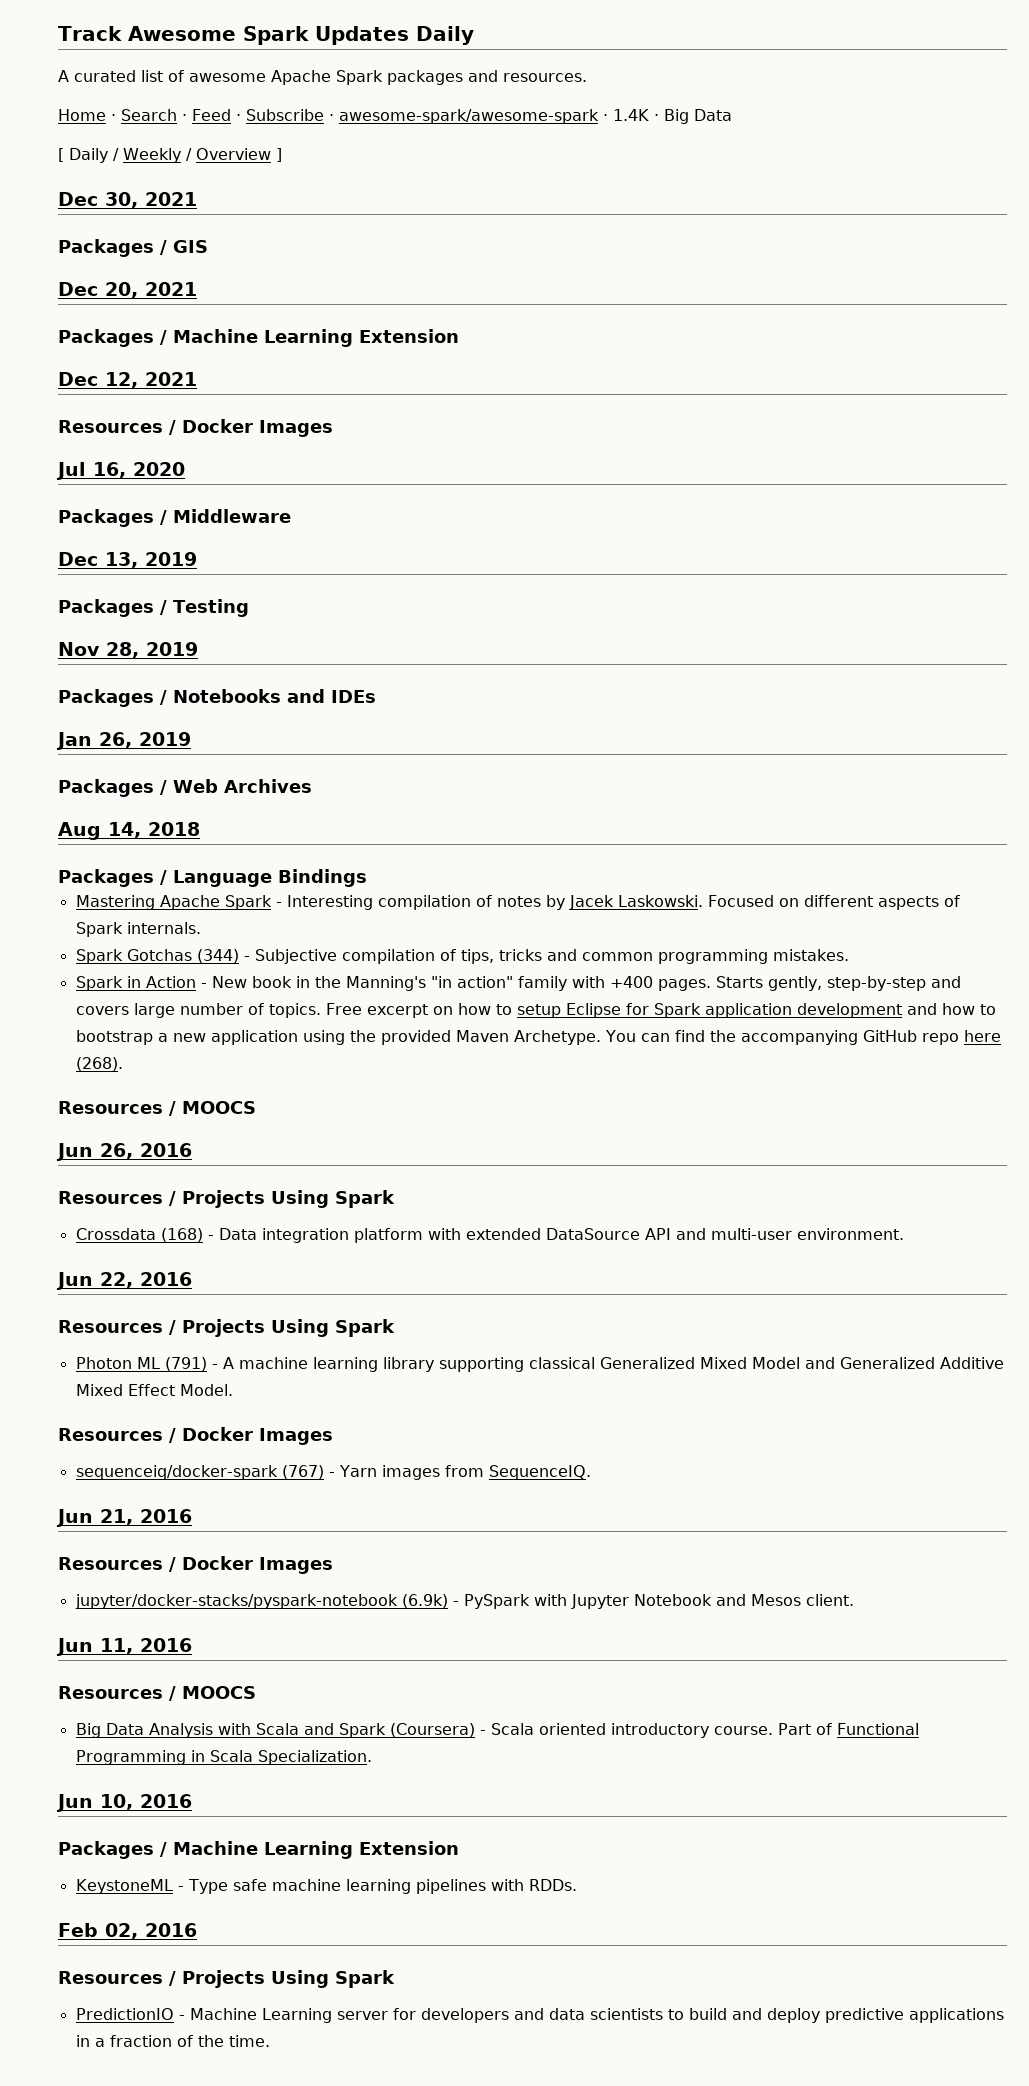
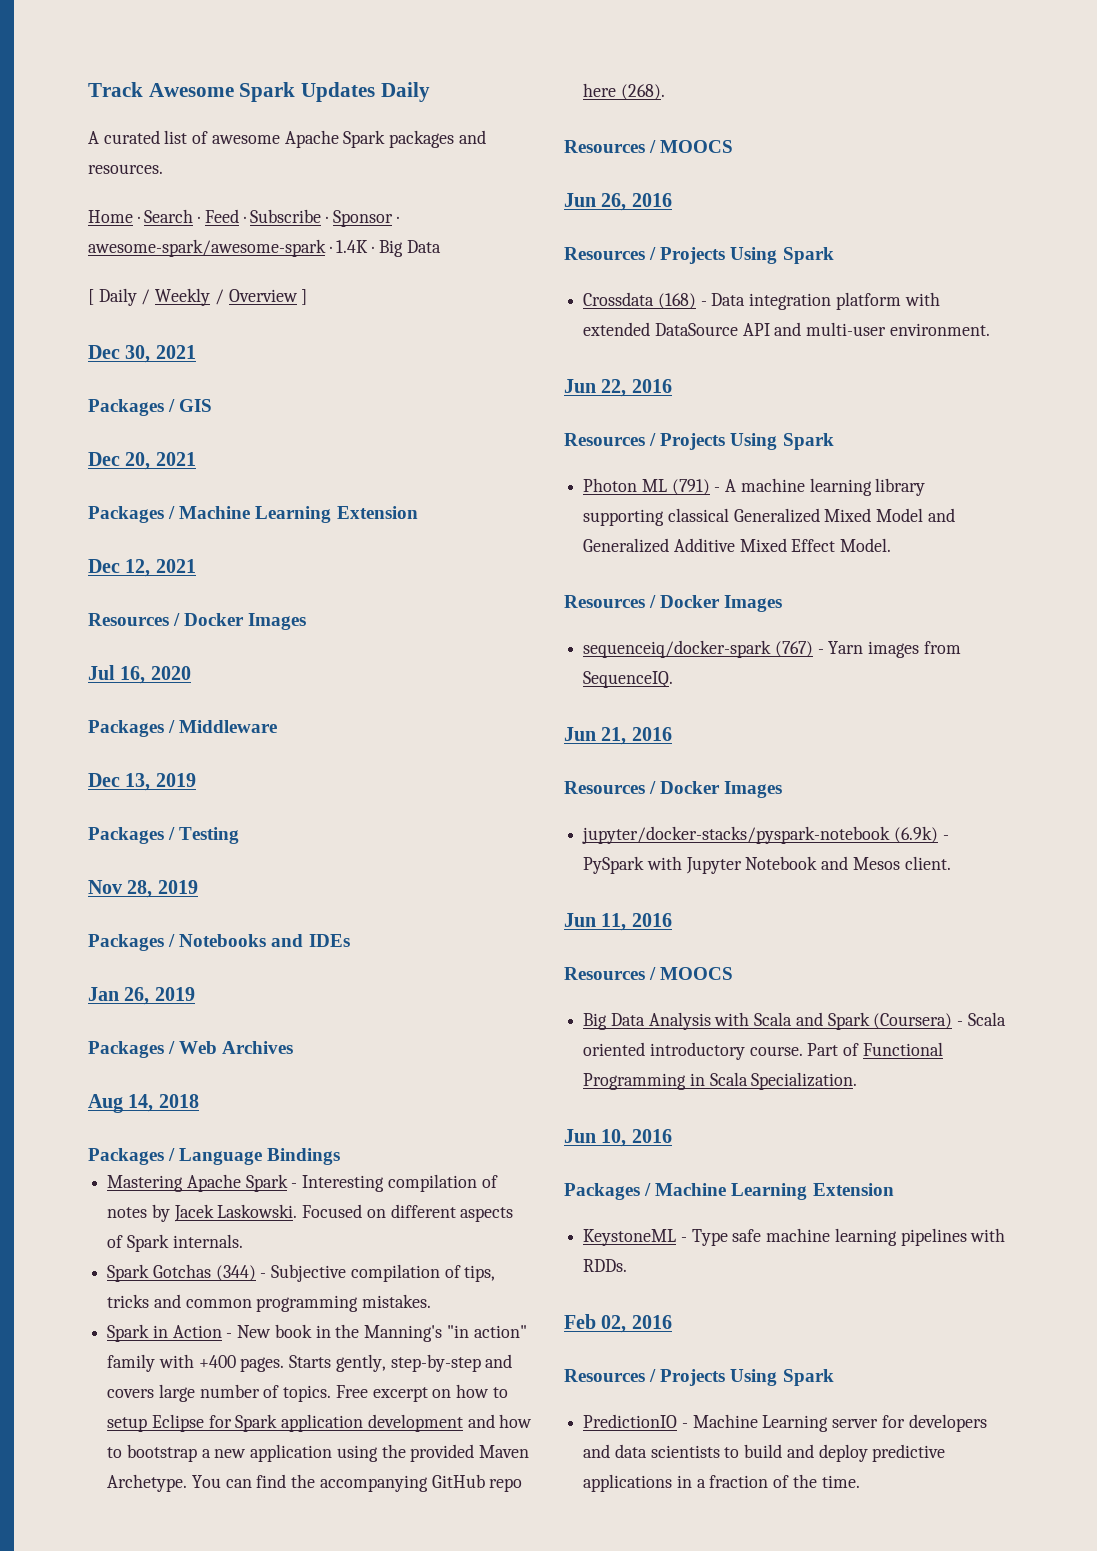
(334, 117) none -> [332,210,399,227] Sponsor ·

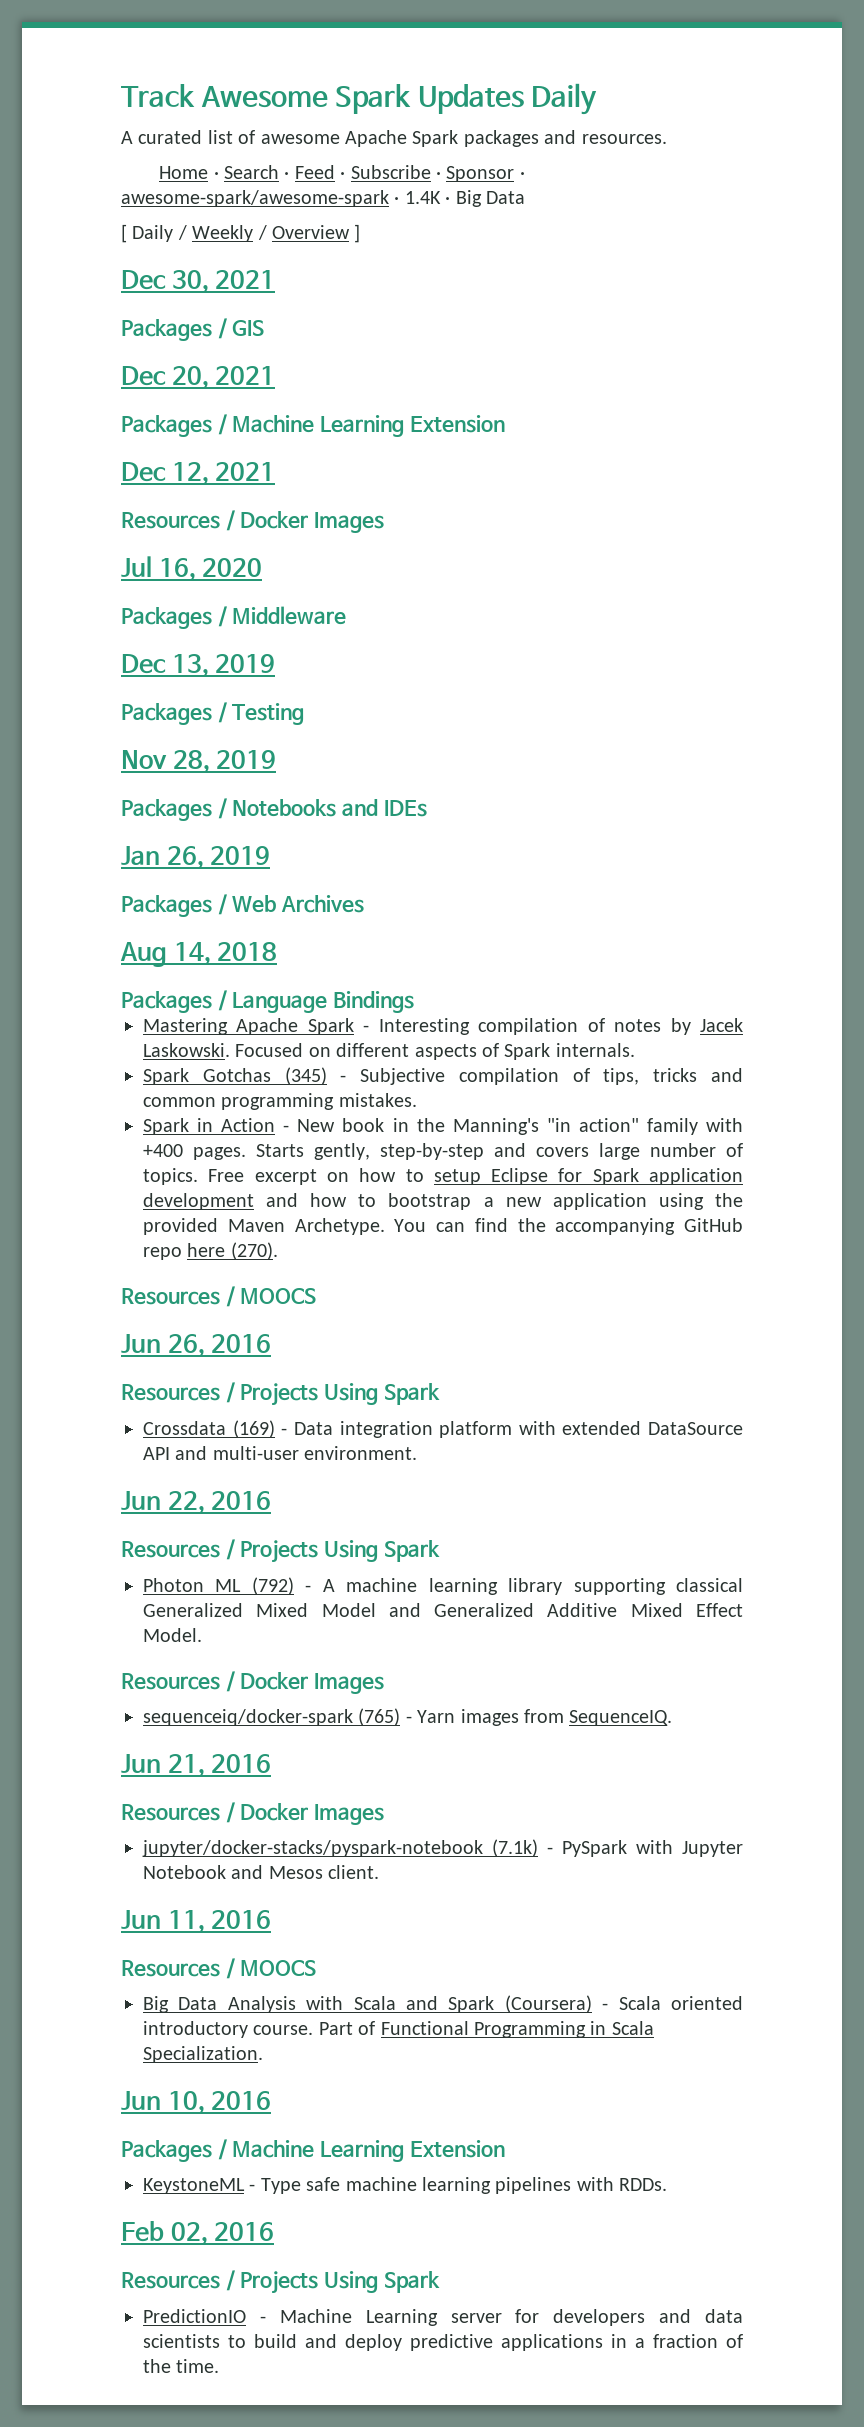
[215,1265,256,1281] (344) -> [284,1067,327,1085] (345)
[620,84,665,100] (268). -> [230,1242,278,1260] (270).
[657,293,696,309] (168) -> [232,1420,275,1438] (169)
[671,479,710,495] (791) -> [251,1577,294,1595] (792)
[774,641,813,657] (767) -> [358,1708,401,1726] (765)
[893,826,938,843] (6.9k) -> [492,1839,538,1857] (7.1k)

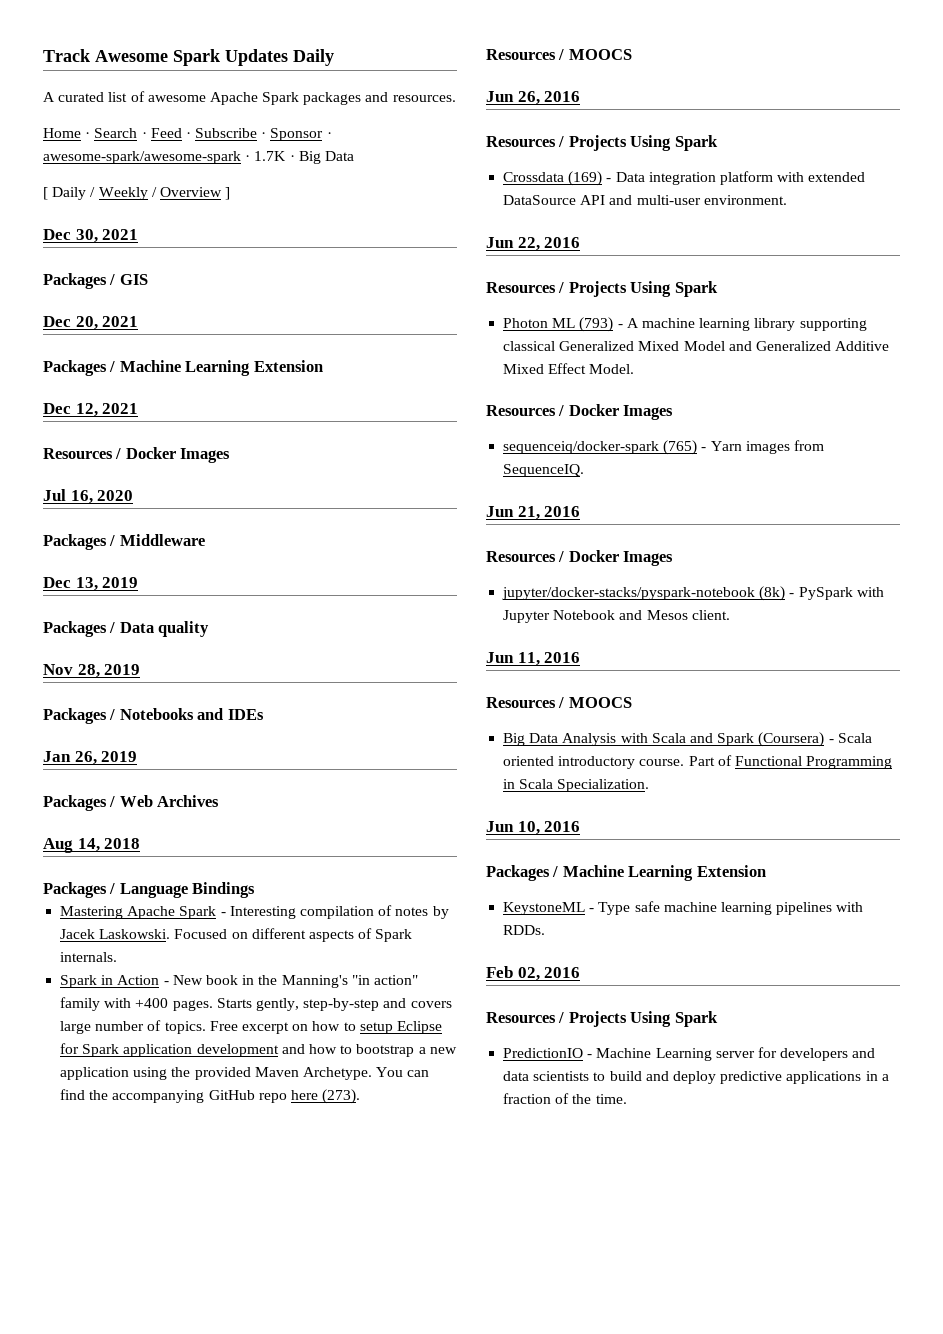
[404,191,441,204] 1.4K -> [254,151,287,161] 1.7K
[232,703,305,725] Testing -> [119,621,210,637] Data quality
[143,1067,743,1085] [143,1093,417,1110] // Spark Gotchas (345) - Subjective compilation of tips, tricks and common programming mistakes. -> (118, 957) none
[230,1242,278,1260] (270). -> [322,1089,361,1104] (273).
[251,1577,294,1595] (792) -> [579,317,614,332] (793)
[492,1839,538,1857] (7.1k) -> [759,586,786,601] (8k)

